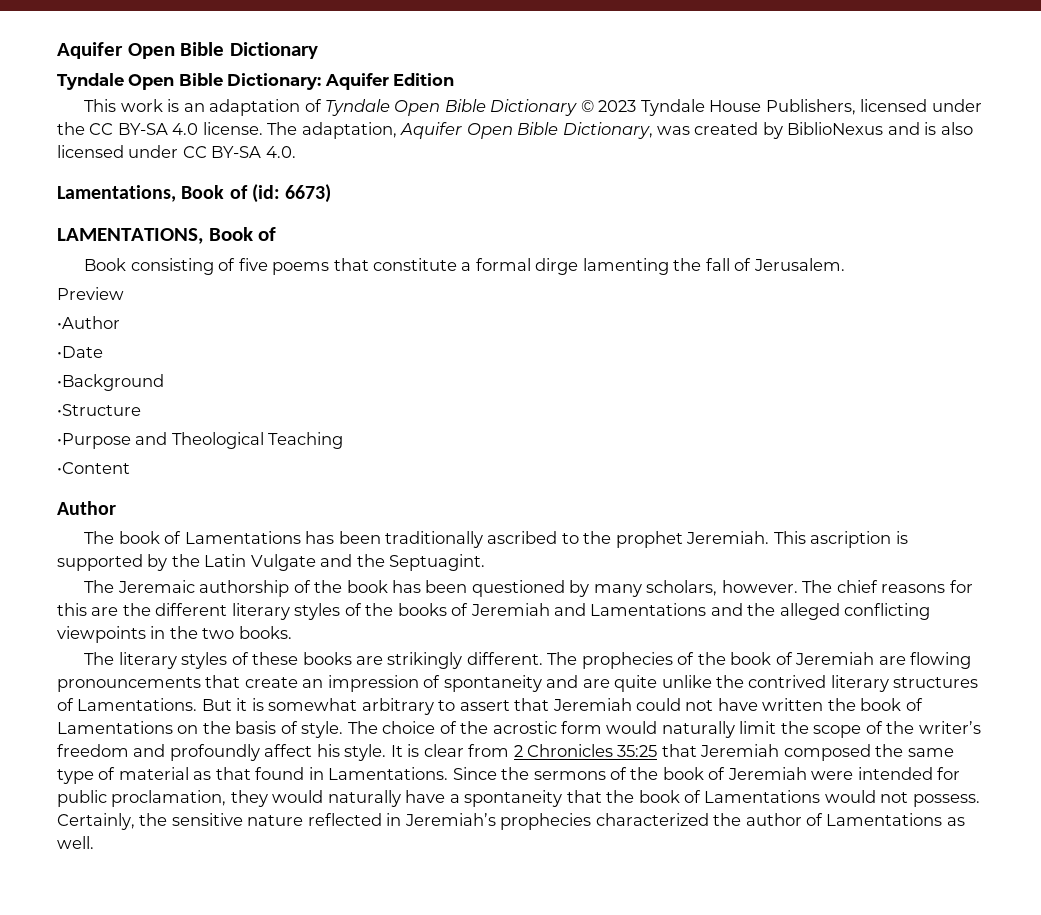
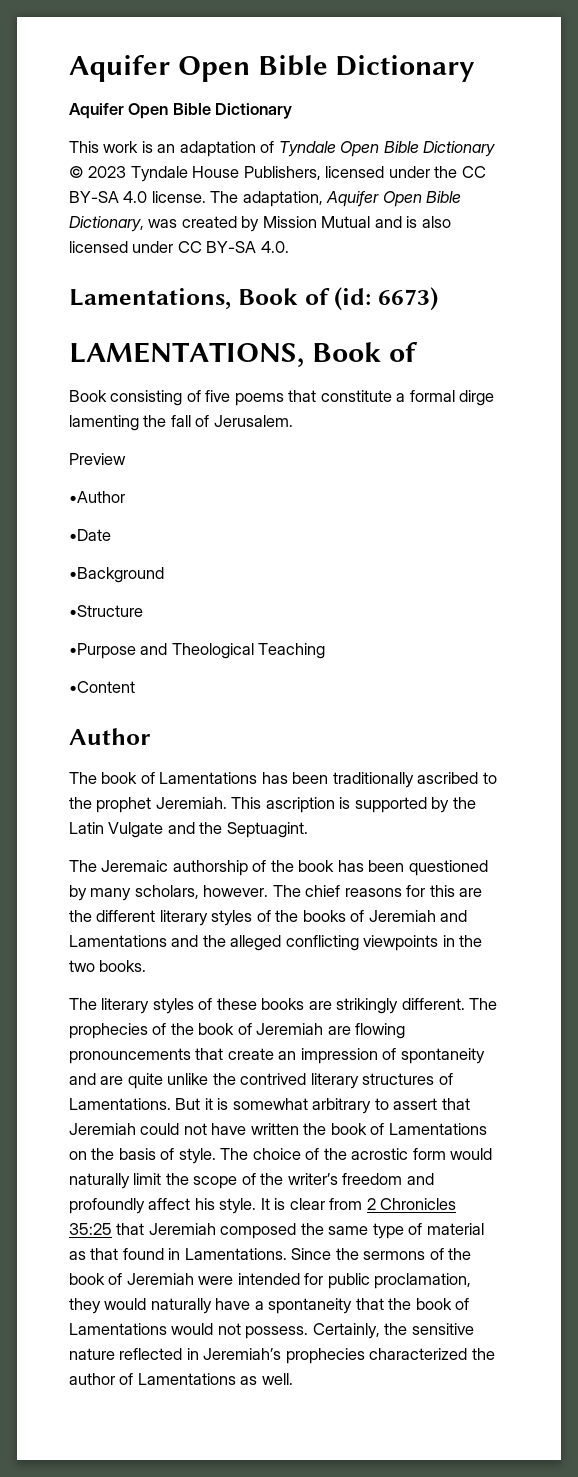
[57,42,318,59] [57,73,455,90] Aquifer Open Bible Dictionary // Tyndale Open Bible Dictionary: Aquifer Edition -> [69,55,476,82] [69,103,293,119] Aquifer Open Bible Dictionary // Aquifer Open Bible Dictionary
[787,122,884,135] BiblioNexus -> [262,216,371,228] Mission Mutual

